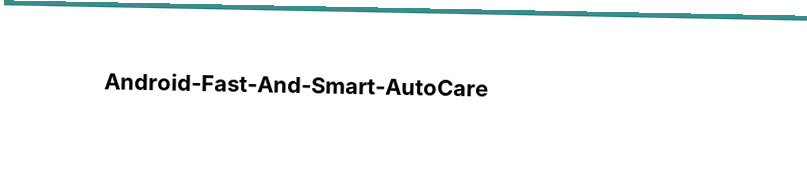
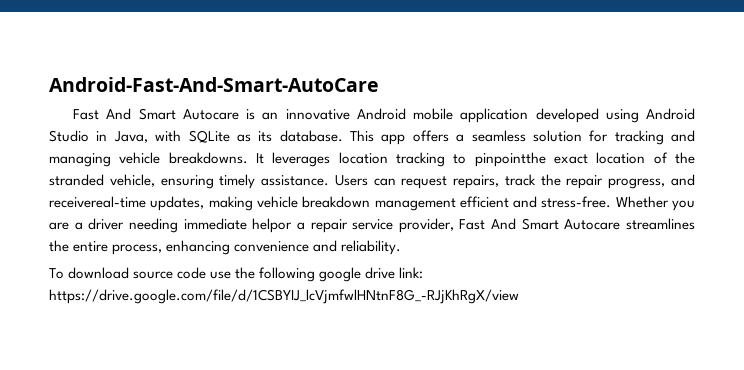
(489, 84) none -> [73,108,696,123] [49,130,695,145] [49,152,696,167] [49,174,695,189] [49,196,695,211] [49,218,696,233] [49,240,402,255] [49,267,424,282] [49,289,519,304] // Fast And Smart Autocare is an innovative Android mobile application developed using Android Studio in Java, with SQLite as its database. This app offers a seamless solution for tracking and managing vehicle breakdowns. It leverages location tracking to pinpointthe exact location of the stranded vehicle, ensuring timely assistance. Users can request repairs, track the repair progress, and receivereal-time updates, making vehicle breakdown management efficient and stress-free. Whether you are a driver needing immediate helpor a repair service provider, Fast And Smart Autocare streamlines the entire process, enhancing convenience and reliability. // To download source code use the following google drive link: https://drive.google.com/file/d/1CSBYIJ_lcVjmfwlHNtnF8G_-RJjKhRgX/view

